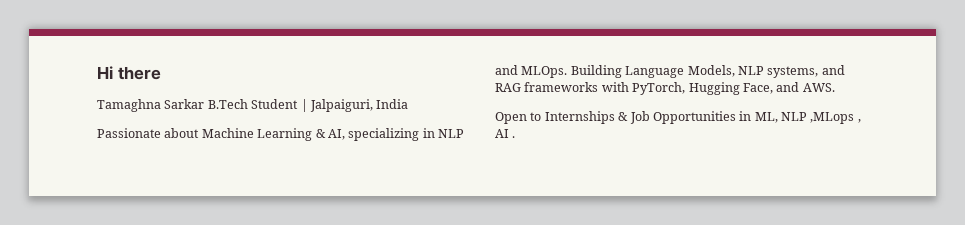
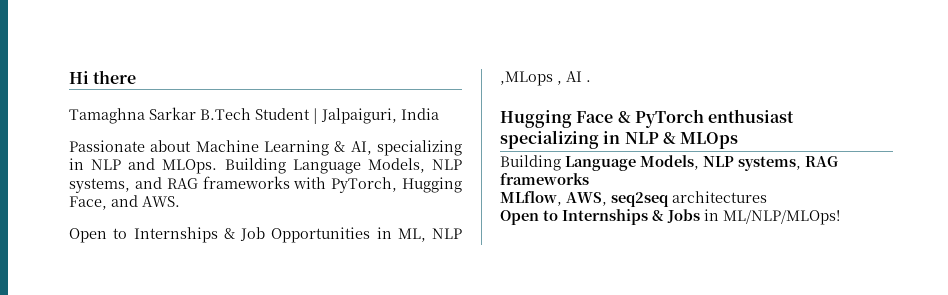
(516, 137) none -> [500,109,795,128] [500,130,739,149] [500,155,838,171] [500,173,589,185] [500,191,767,207] [500,209,840,225] // Hugging Face & PyTorch enthusiast specializing in NLP & MLOps // Building Language Models, NLP systems, RAG frameworks // MLflow, AWS, seq2seq architectures // Open to Internships & Jobs in ML/NLP/MLOps!

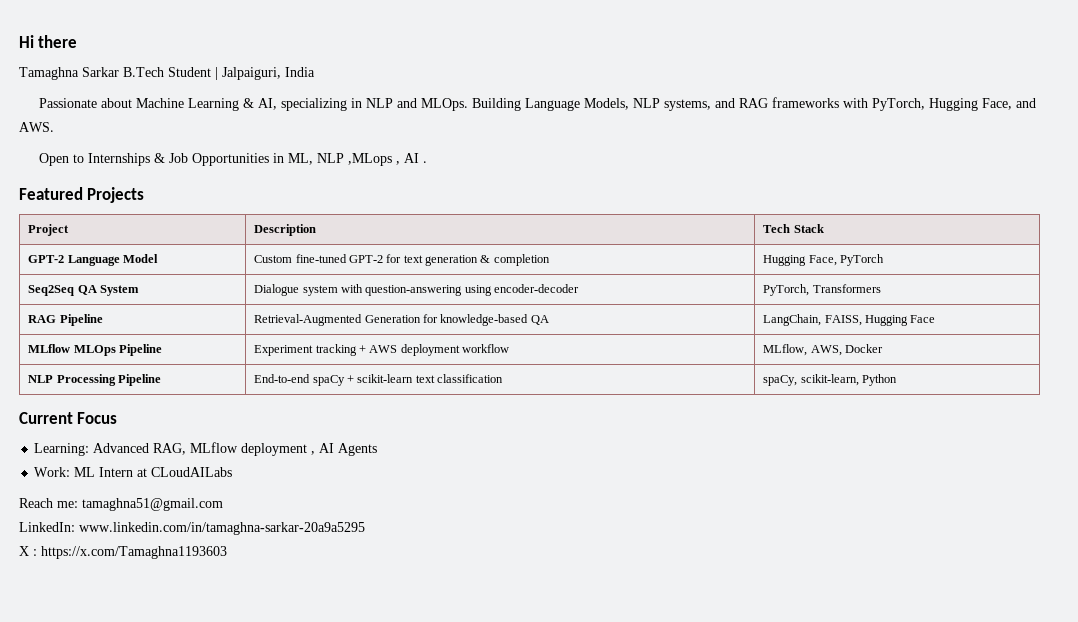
[500,109,795,128] [500,130,739,149] [500,155,838,171] [500,173,589,185] [500,191,767,207] [500,209,840,225] Hugging Face & PyTorch enthusiast specializing in NLP & MLOps // Building Language Models, NLP systems, RAG frameworks // MLflow, AWS, seq2seq architectures // Open to Internships & Jobs in ML/NLP/MLOps! -> [19,187,145,203] [28,224,70,236] [254,224,317,236] [763,224,824,233] [28,254,158,266] [254,254,550,266] [763,254,884,266] [28,285,139,296] [254,284,580,296] [763,284,881,296] [28,314,103,326] [254,314,549,326] [763,314,936,326] [28,344,162,356] [254,344,510,356] [763,344,883,356] [28,374,161,386] [254,374,504,386] [763,374,897,386] [19,412,118,424] [34,442,378,456] [34,467,233,477] [19,498,223,511] [19,522,365,535] [19,546,227,559] Featured Projects // Project | Description | Tech Stack // GPT-2 Language Model | Custom fine-tuned GPT-2 for text generation & completion | Hugging Face, PyTorch // Seq2Seq QA System | Dialogue system with question-answering using encoder-decoder | PyTorch, Transformers // RAG Pipeline | Retrieval-Augmented Generation for knowledge-based QA | LangChain, FAISS, Hugging Face // MLflow MLOps Pipeline | Experiment tracking + AWS deployment workflow | MLflow, AWS, Docker // NLP Processing Pipeline | End-to-end spaCy + scikit-learn text classification | spaCy, scikit-learn, Python // Current Focus // Learning: Advanced RAG, MLflow deployment , AI Agents // Work: ML Intern at CLoudAILabs // Reach me: tamaghna51@gmail.com // LinkedIn: www.linkedin.com/in/tamaghna-sarkar-20a9a5295 // X : https://x.com/Tamaghna1193603

